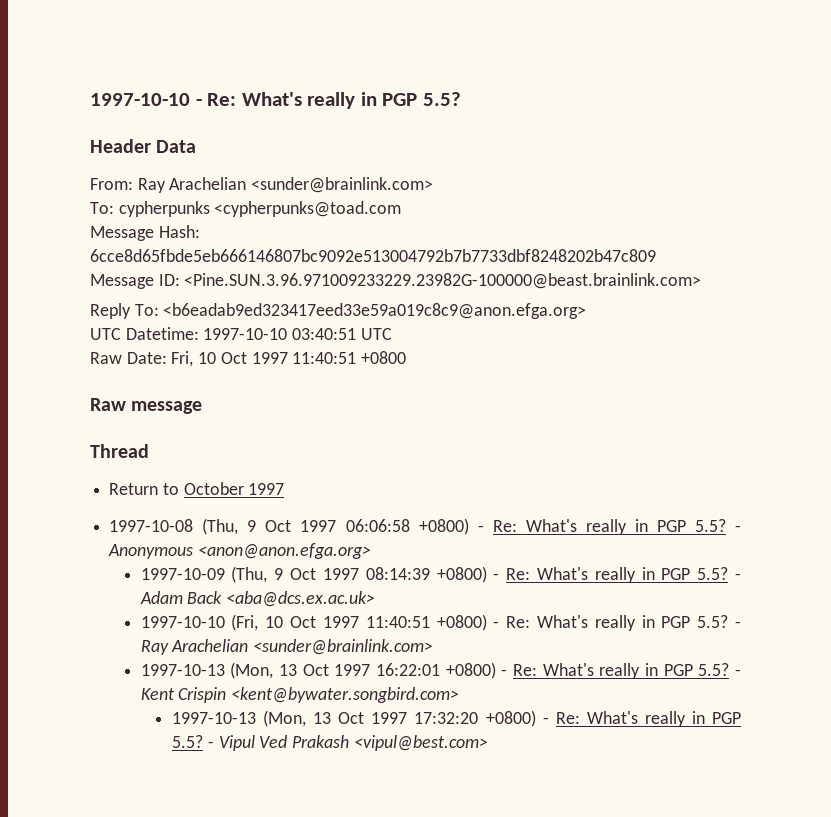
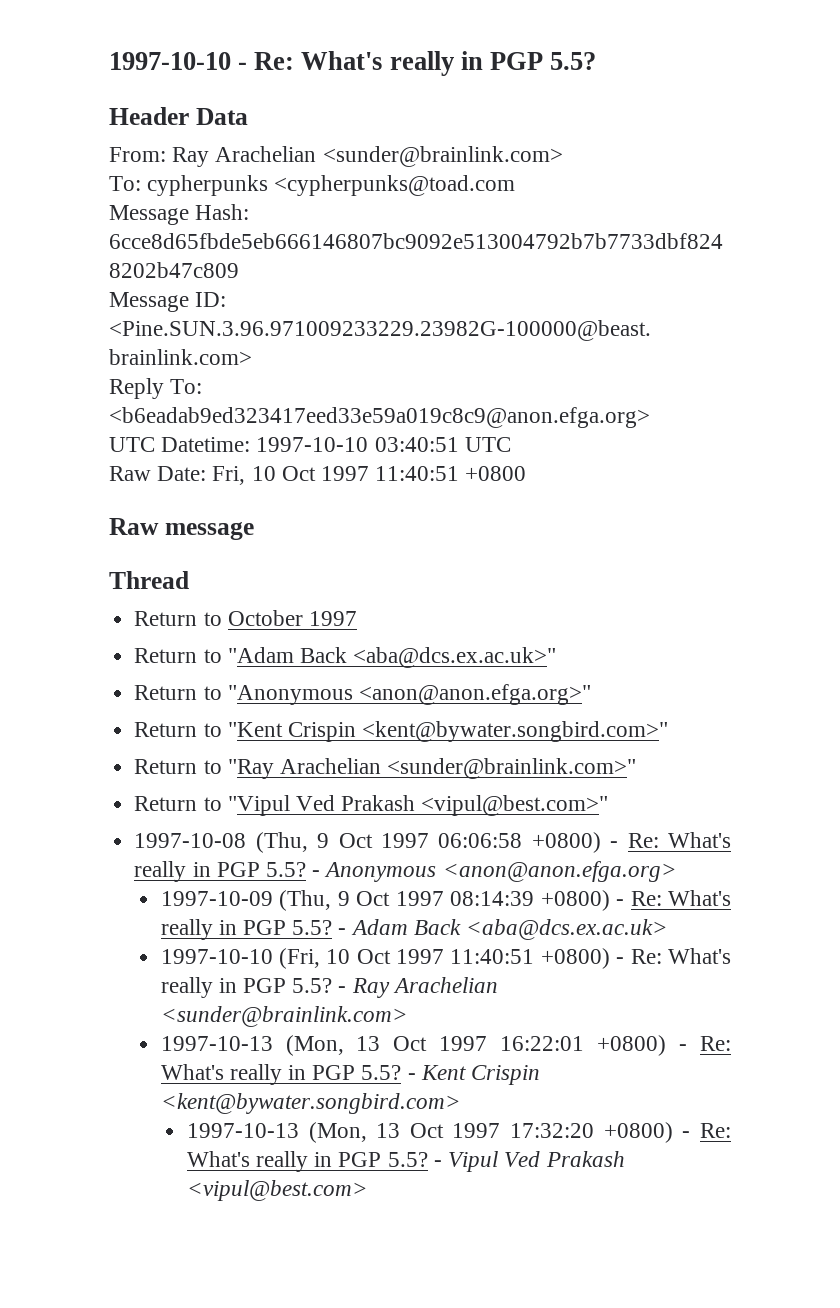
(285, 489) none -> [134,647,557,668] [134,684,591,705] [134,721,669,742] [134,758,637,779] [134,795,609,816] // Return to "Adam Back <aba@dcs.ex.ac.uk>" // Return to "Anonymous <anon@anon.efga.org>" // Return to "Kent Crispin <kent@bywater.songbird.com>" // Return to "Ray Arachelian <sunder@brainlink.com>" // Return to "Vipul Ved Prakash <vipul@best.com>"

